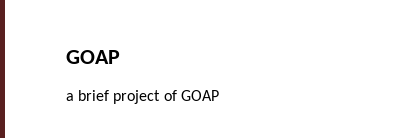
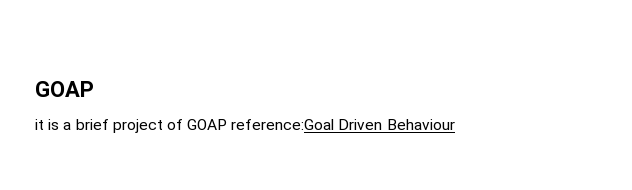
(120, 57) none -> [35,119,60,130] it is
(219, 95) none -> [231,119,455,130] reference:Goal Driven Behaviour

